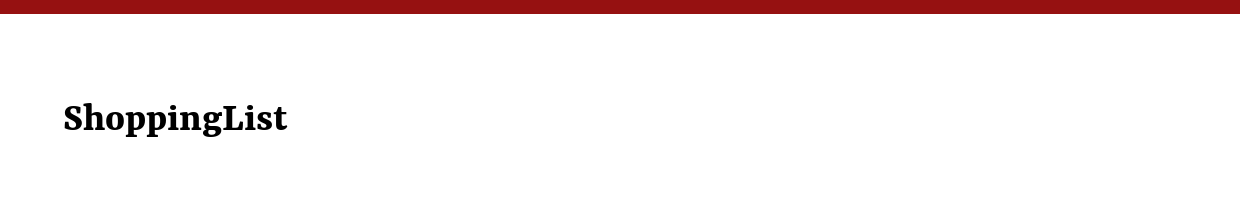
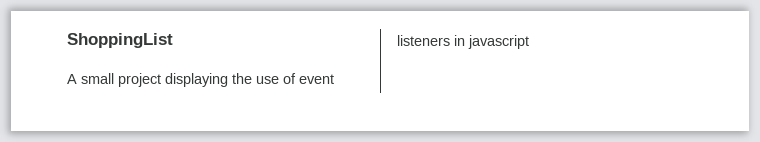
(288, 120) none -> [67,73,334,87] [397,35,529,49] // A small project displaying the use of event listeners in javascript

